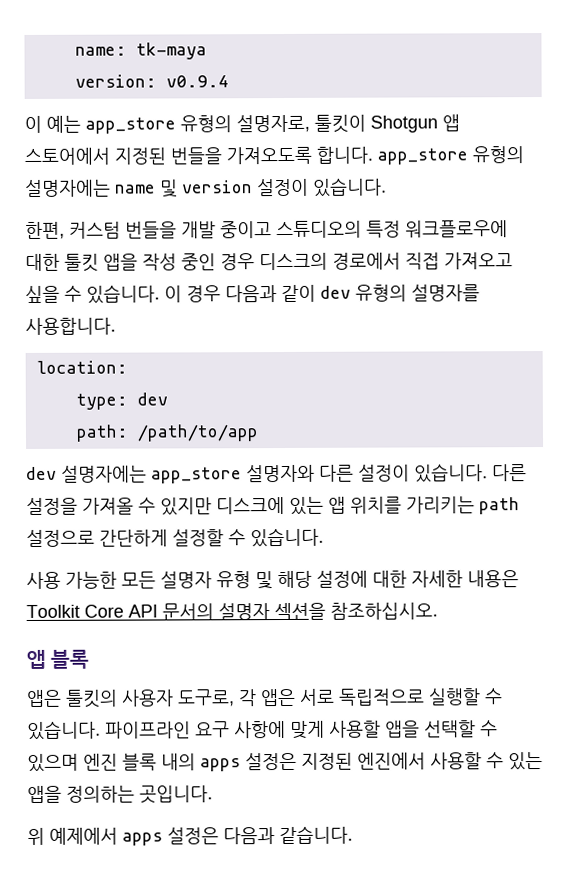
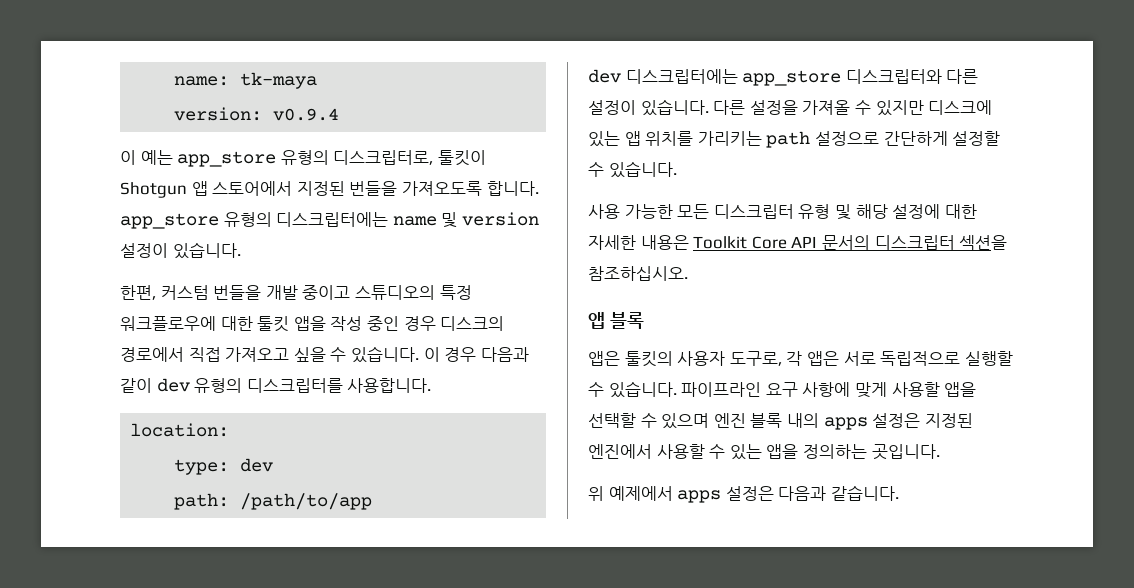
[236,114,310,133] 설명자로, -> [333,150,434,165] 디스크립터로,
[25,179,111,197] 설명자에는 -> [276,212,389,227] 디스크립터에는
[411,284,480,302] 설명자를 -> [246,378,343,393] 디스크립터를
[61,464,315,484] 설명자에는 app_store 설명자와 -> [625,69,942,86] 디스크립터에는 app_store 디스크립터와
[160,571,212,589] 설명자 -> [713,204,794,219] 디스크립터
[218,603,270,621] 설명자 -> [874,235,955,250] 디스크립터

